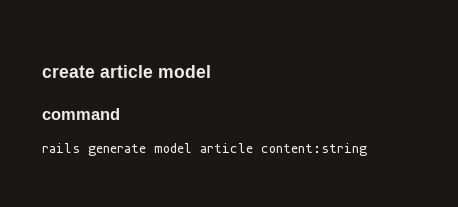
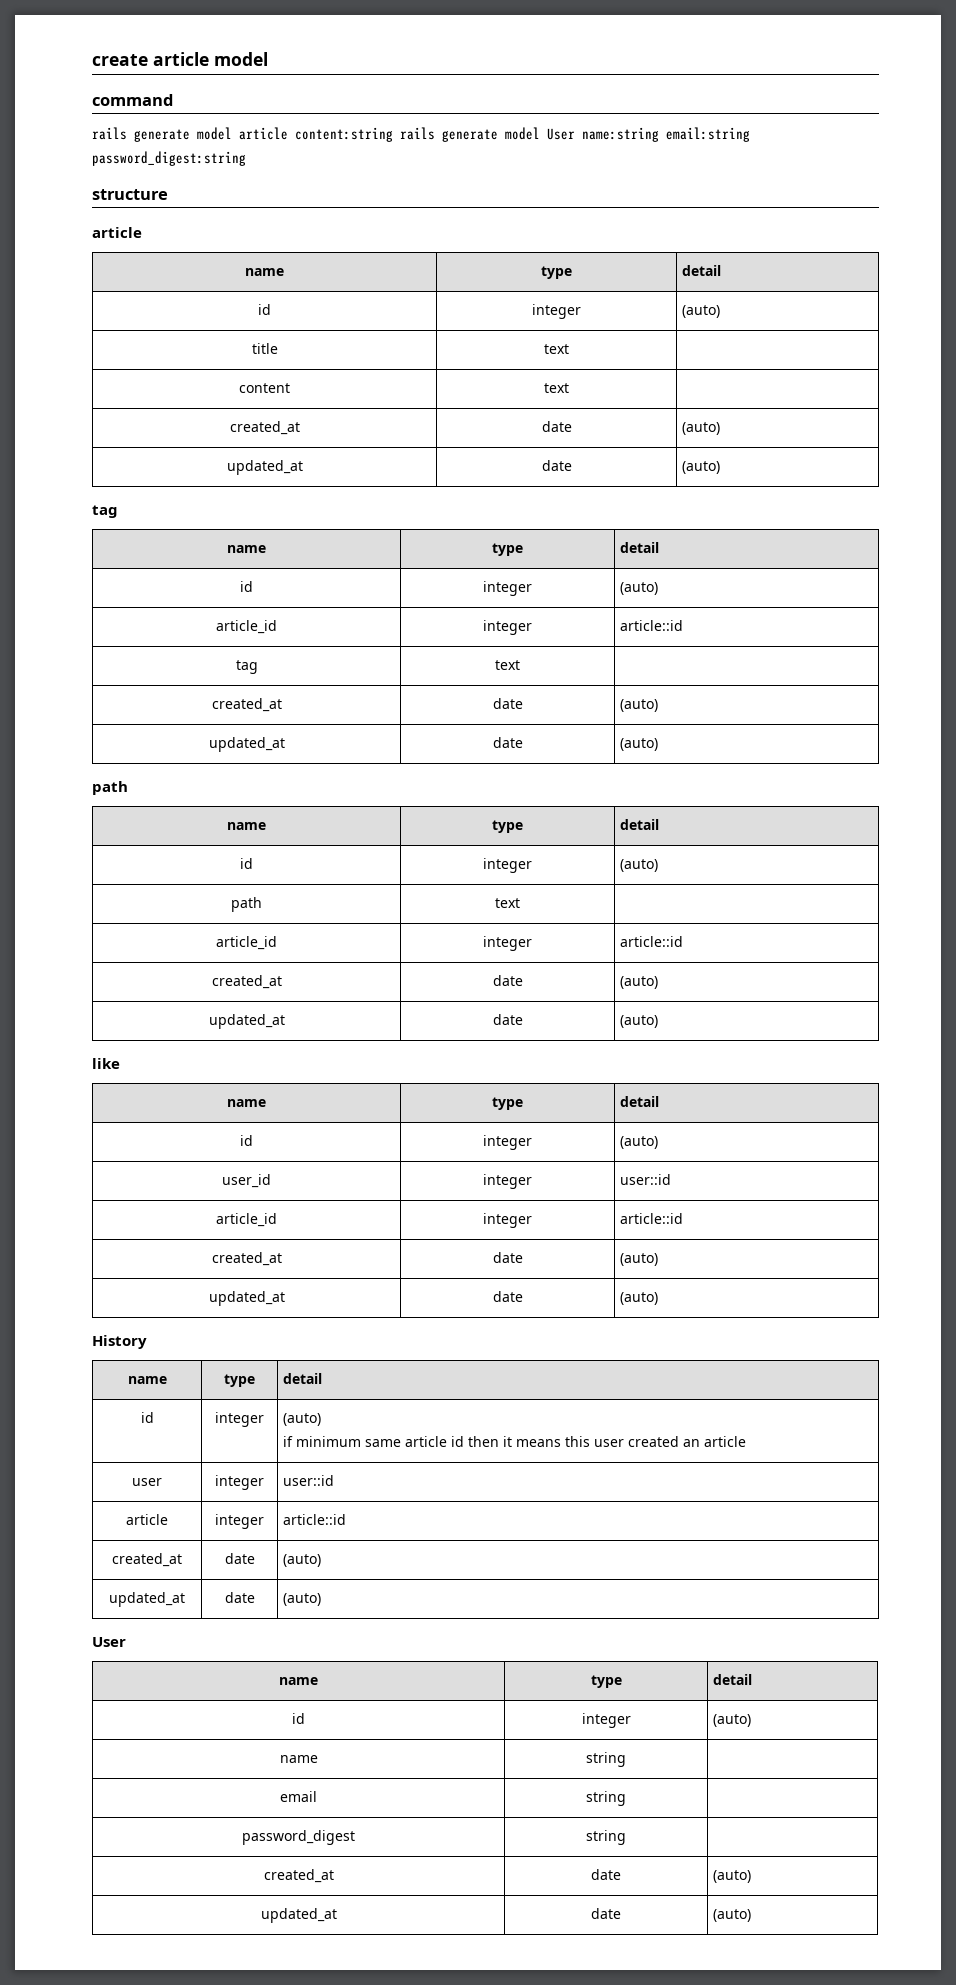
(367, 149) none -> [400,127,750,142] [92,151,246,166] [92,189,168,200] [92,227,142,238] [245,268,284,276] [541,266,572,279] [681,265,721,276] [258,304,271,315] [532,304,581,319] [681,305,720,318] [251,343,278,354] [544,344,569,354] [239,383,290,393] [544,383,569,393] [229,421,300,435] [541,421,572,432] [681,422,720,435] [226,460,303,475] [541,460,572,471] [681,461,720,474] [92,505,118,518] [227,545,266,553] [492,543,523,556] [619,542,659,553] [240,581,253,592] [483,581,532,596] [619,582,658,595] [216,620,277,634] [483,620,532,635] [619,620,683,631] [235,660,258,674] [495,660,520,670] [211,698,282,712] [492,698,523,709] [619,699,658,712] [208,737,285,752] [492,737,523,748] [619,738,658,751] [92,781,128,795] [227,822,266,830] [492,820,523,833] [619,819,659,830] [240,858,253,869] [483,858,532,873] [619,859,658,872] [231,897,262,912] [495,898,520,908] [216,936,277,950] [483,936,532,951] [619,936,683,947] [211,975,282,989] [492,975,523,986] [619,976,658,989] [208,1014,285,1029] [492,1014,523,1025] [619,1015,658,1028] [92,1058,120,1069] [227,1099,266,1107] [492,1097,523,1110] [619,1096,659,1107] [240,1135,253,1146] [483,1135,532,1150] [619,1136,658,1149] [222,1174,271,1188] [483,1174,532,1189] [619,1174,671,1185] [216,1213,277,1227] [483,1213,532,1228] [619,1213,683,1224] [211,1252,282,1266] [492,1252,523,1263] [619,1253,658,1266] [208,1291,285,1306] [492,1291,523,1302] [619,1292,658,1305] [92,1335,147,1349] [127,1376,167,1384] [224,1374,255,1387] [282,1373,322,1384] [140,1412,154,1423] [215,1412,264,1427] [282,1413,321,1426] [282,1436,746,1447] [132,1478,162,1486] [215,1475,264,1490] [282,1475,334,1486] [126,1514,168,1525] [215,1514,264,1529] [282,1514,346,1525] [112,1553,182,1567] [224,1553,255,1564] [282,1554,321,1567] [109,1592,185,1607] [224,1592,255,1603] [282,1593,321,1606] [92,1637,126,1647] [279,1677,318,1685] [590,1675,622,1688] [712,1674,752,1685] [292,1713,305,1724] [581,1713,631,1728] [712,1714,751,1727] [279,1755,318,1763] [586,1752,626,1767] [280,1791,317,1802] [586,1791,626,1806] [242,1830,355,1845] [586,1830,626,1845] [263,1869,334,1883] [591,1869,621,1880] [712,1870,751,1883] [260,1908,337,1923] [591,1908,621,1919] [712,1909,751,1922] rails generate model User name:string email:string password_digest:string // structure // article // name | type | detail // id | integer | (auto) // title | text | // content | text | // created_at | date | (auto) // updated_at | date | (auto) // tag // name | type | detail // id | integer | (auto) // article_id | integer | article::id // tag | text | // created_at | date | (auto) // updated_at | date | (auto) // path // name | type | detail // id | integer | (auto) // path | text | // article_id | integer | article::id // created_at | date | (auto) // updated_at | date | (auto) // like // name | type | detail // id | integer | (auto) // user_id | integer | user::id // article_id | integer | article::id // created_at | date | (auto) // updated_at | date | (auto) // History // name | type | detail // id | integer | (auto) // if minimum same article id then it means this user created an article // user | integer | user::id // article | integer | article::id // created_at | date | (auto) // updated_at | date | (auto) // User // name | type | detail // id | integer | (auto) // name | string | // email | string | // password_digest | string | // created_at | date | (auto) // updated_at | date | (auto)

